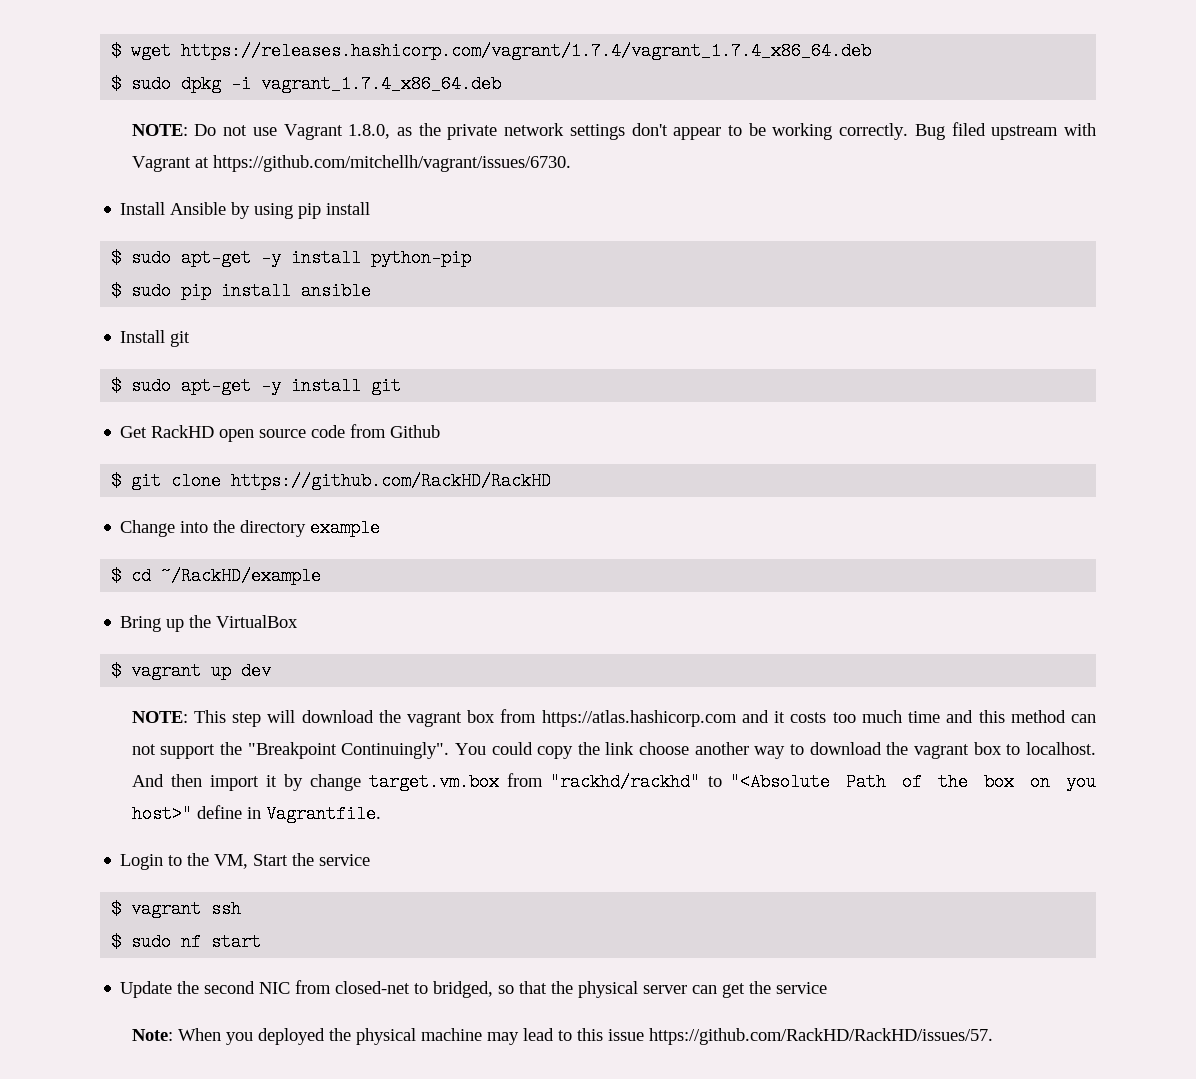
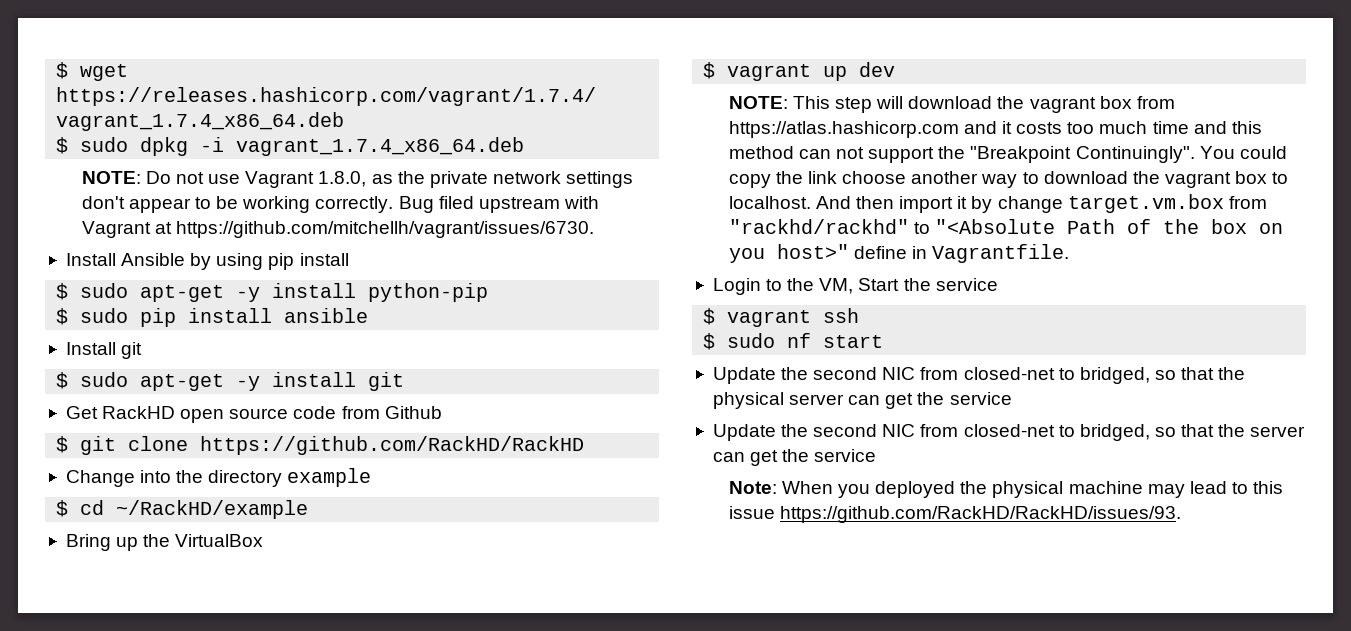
(828, 988) none -> [712,424,1306,441] [712,449,877,466] // Update the second NIC from closed-net to bridged, so that the server can get the service
[648,1028,993,1045] https://github.com/RackHD/RackHD/issues/57. -> [779,506,1181,523] https://github.com/RackHD/RackHD/issues/93.

